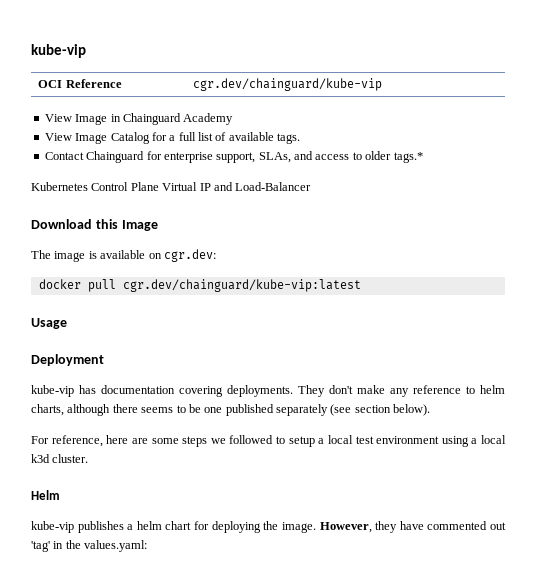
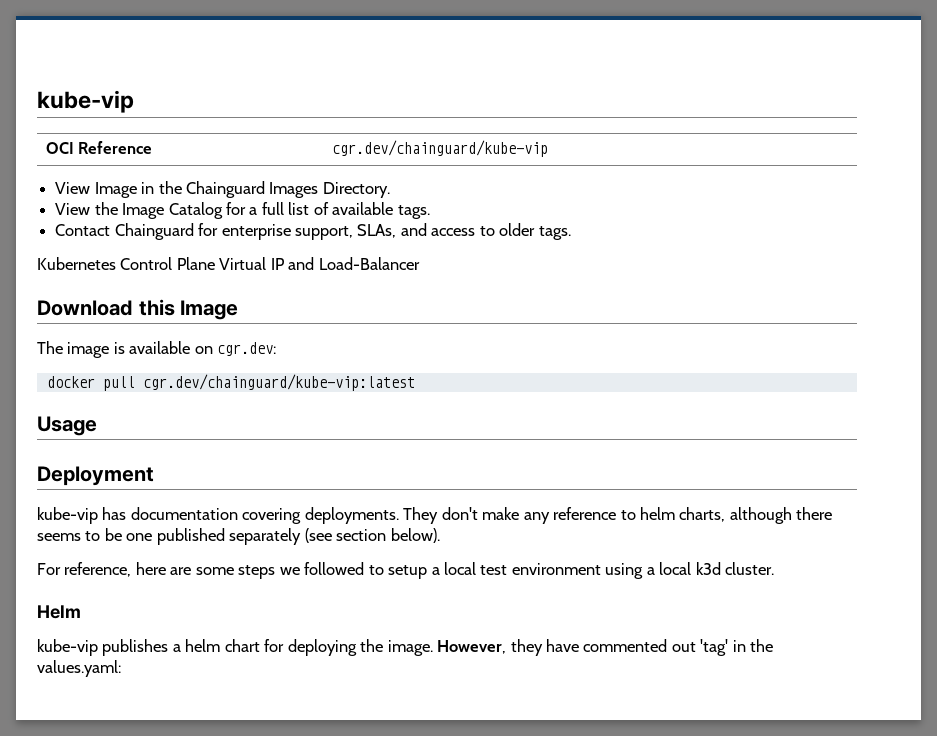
[122,113,234,125] [44,133,72,141] Chainguard Academy // View -> [158,181,390,198] [55,202,118,215] the Chainguard Images Directory. // View the
[393,152,423,163] tags.* -> [538,226,571,240] tags.

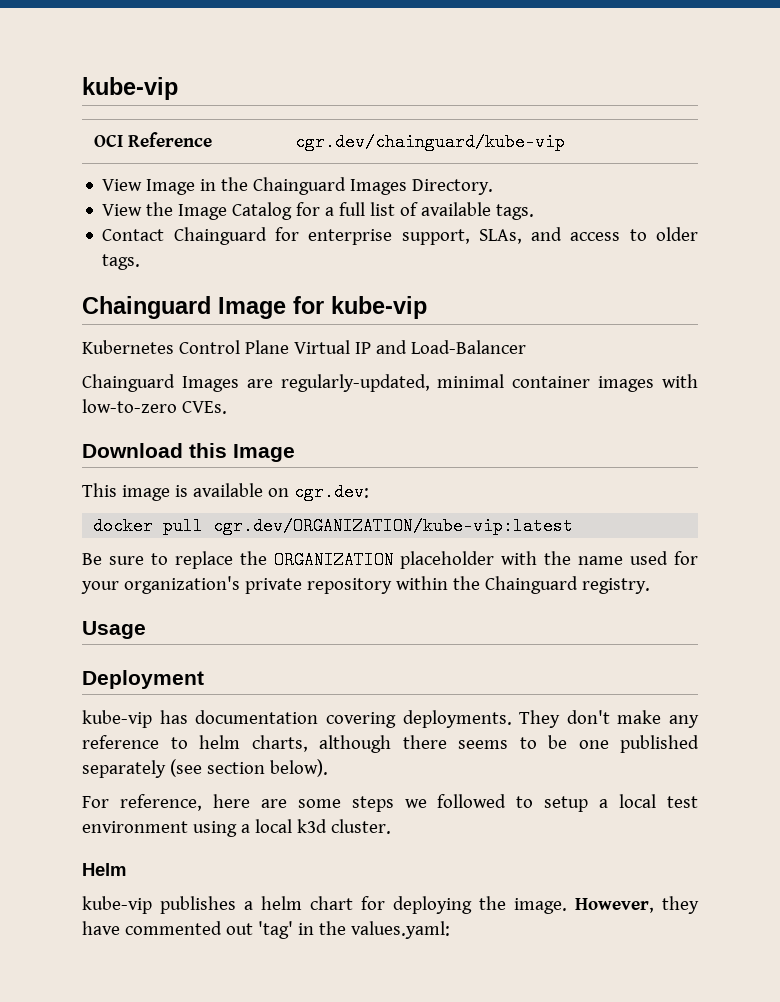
(571, 233) none -> [82,296,427,319] // Chainguard Image for kube-vip
(420, 263) none -> [82,374,698,392] [82,399,227,414] // Chainguard Images are regularly-updated, minimal container images with low-to-zero CVEs.
[37,341,63,354] The -> [82,483,117,497] This
[142,374,415,391] cgr.dev/chainguard/kube-vip:latest -> [213,517,574,535] [82,551,698,569] [81,576,650,594] cgr.dev/ORGANIZATION/kube-vip:latest // Be sure to replace the ORGANIZATION placeholder with the name used for your organization's private repository within the Chainguard registry.

